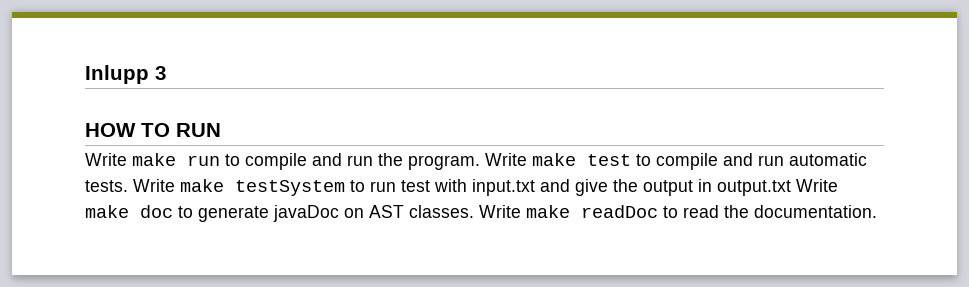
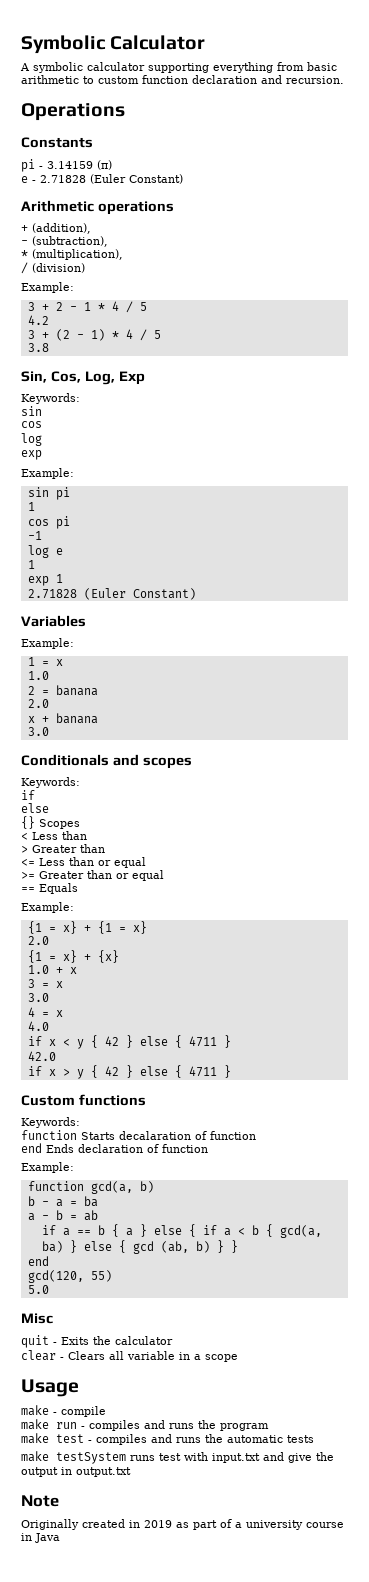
[85,65,166,84] [85,123,221,137] [85,153,867,170] [85,179,396,196] Inlupp 3 // HOW TO RUN // Write make run to compile and run the program. Write make test to compile and run automatic tests. Write make testSystem to run -> [21,35,206,54] [20,62,337,73] [21,75,344,84] [21,103,125,121] [21,137,93,148] [21,159,112,172] [21,174,183,184] [21,200,174,215] [21,223,91,234] [21,236,108,247] [21,249,123,260] [21,262,85,274] [21,282,74,293] [27,301,147,313] [27,315,49,325] [27,329,161,341] [27,343,49,352] [21,371,145,385] [21,393,80,404] [21,406,42,416] [21,421,42,428] [21,433,42,446] [21,450,42,460] [21,468,74,479] [27,487,70,500] [27,502,35,511] [27,516,70,529] [27,531,42,540] [27,545,63,558] [27,560,35,569] [27,574,63,586] [27,588,196,600] [21,615,86,627] [21,638,74,649] [27,657,63,666] [27,671,49,680] [27,685,98,696] [27,699,49,708] [27,713,98,724] [27,727,49,736] [21,754,192,769] [21,777,80,788] [21,790,35,800] [21,803,49,813] [21,816,80,829] [21,831,87,840] [21,844,105,853] [21,857,146,868] [21,870,164,881] [21,883,78,894] [21,902,74,913] [27,921,147,934] [27,936,49,945] [27,950,119,963] [27,965,77,974] [27,979,63,988] [27,993,49,1002] [27,1007,63,1017] [27,1021,49,1031] [27,1035,231,1049] [27,1051,56,1061] [27,1065,231,1079] [21,1094,146,1106] [21,1117,80,1128] [21,1130,256,1140] [21,1143,208,1153] [21,1162,74,1173] [27,1181,154,1194] [27,1196,98,1207] [27,1210,98,1221] [41,1224,322,1238] [41,1240,238,1254] [27,1256,49,1266] [27,1270,112,1283] [27,1285,49,1294] [21,1313,53,1324] [21,1335,173,1348] [21,1350,238,1362] [21,1379,79,1397] [21,1405,106,1417] [21,1419,269,1431] [21,1433,314,1445] [21,1451,155,1464] Symbolic Calculator // A symbolic calculator supporting everything from basic arithmetic to custom function declaration and recursion. // Operations // Constants // pi - 3.14159 (π) // e - 2.71828 (Euler Constant) // Arithmetic operations // + (addition), // - (subtraction), // * (multiplication), // / (division) // Example: // 3 + 2 - 1 * 4 / 5 // 4.2 // 3 + (2 - 1) * 4 / 5 // 3.8 // Sin, Cos, Log, Exp // Keywords: // sin // cos // log // exp // Example: // sin pi // 1 // cos pi // -1 // log e // 1 // exp 1 // 2.71828 (Euler Constant) // Variables // Example: // 1 = x // 1.0 // 2 = banana // 2.0 // x + banana // 3.0 // Conditionals and scopes // Keywords: // if // else // {} Scopes // < Less than // > Greater than // <= Less than or equal // >= Greater than or equal // == Equals // Example: // {1 = x} + {1 = x} // 2.0 // {1 = x} + {x} // 1.0 + x // 3 = x // 3.0 // 4 = x // 4.0 // if x < y { 42 } else { 4711 } // 42.0 // if x > y { 42 } else { 4711 } // Custom functions // Keywords: // function Starts decalaration of function // end Ends declaration of function // Example: // function gcd(a, b) // b - a = ba // a - b = ab // if a == b { a } else { if a < b { gcd(a, ba) } else { gcd (ab, b) } } // end // gcd(120, 55) // 5.0 // Misc // quit - Exits the calculator // clear - Clears all variable in a scope // Usage // make - compile // make run - compiles and runs the program // make test - compiles and runs the automatic tests // make testSystem runs
[796,179,838,192] [85,205,877,222] Write make doc to generate javaDoc on AST classes. Write make readDoc to read the documentation. -> [21,1495,59,1507] [21,1519,344,1530] [21,1533,60,1543] // Note // Originally created in 2019 as part of a university course in Java

